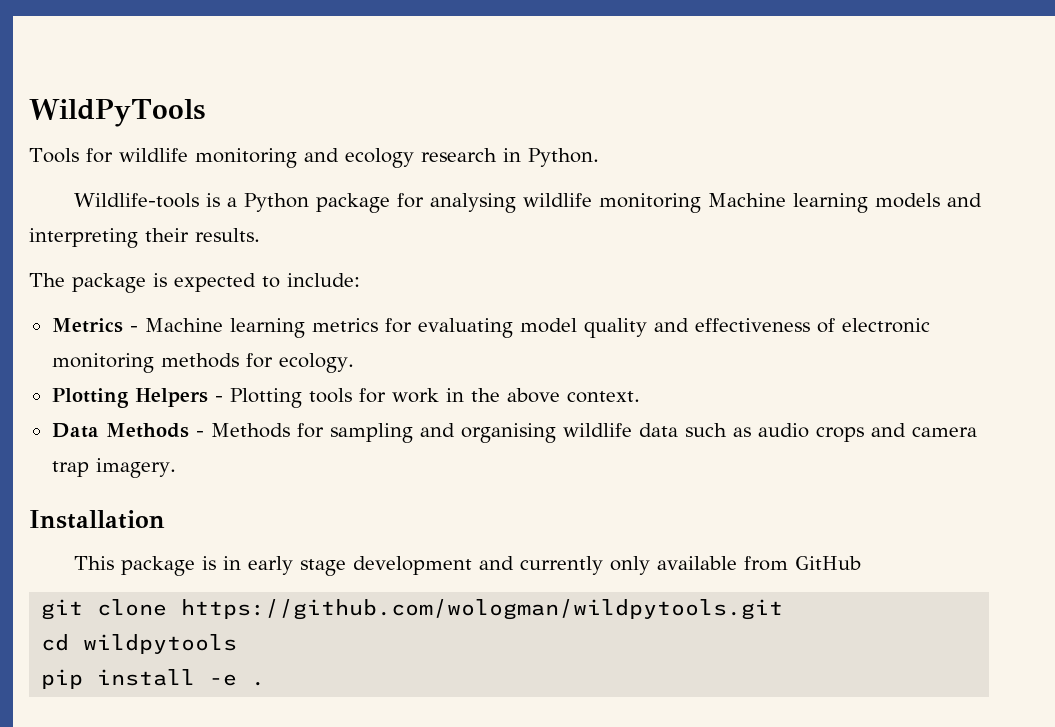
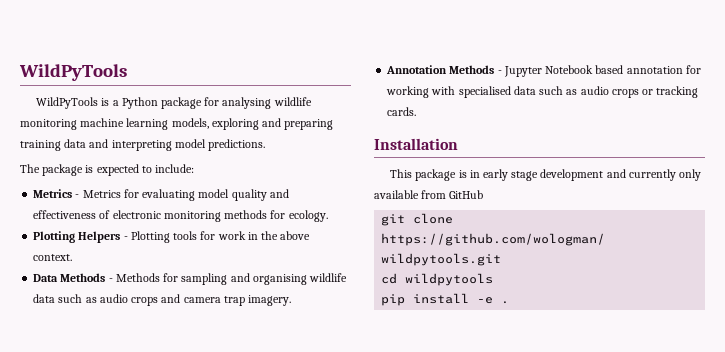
[29,148,599,168] [74,193,200,208] Tools for wildlife monitoring and ecology research in Python. // Wildlife-tools -> [36,97,99,109] WildPyTools
[708,193,983,213] [29,228,260,248] Machine learning models and interpreting their results. -> [80,118,334,130] [20,139,266,151] machine learning models, exploring and preparing training data and interpreting model predictions.
[144,318,378,338] Machine learning metrics -> [82,190,121,198] Metrics
(176, 468) none -> [386,65,701,77] [386,86,699,98] [387,107,417,116] // Annotation Methods - Jupyter Notebook based annotation for working with specialised data such as audio crops or tracking cards.

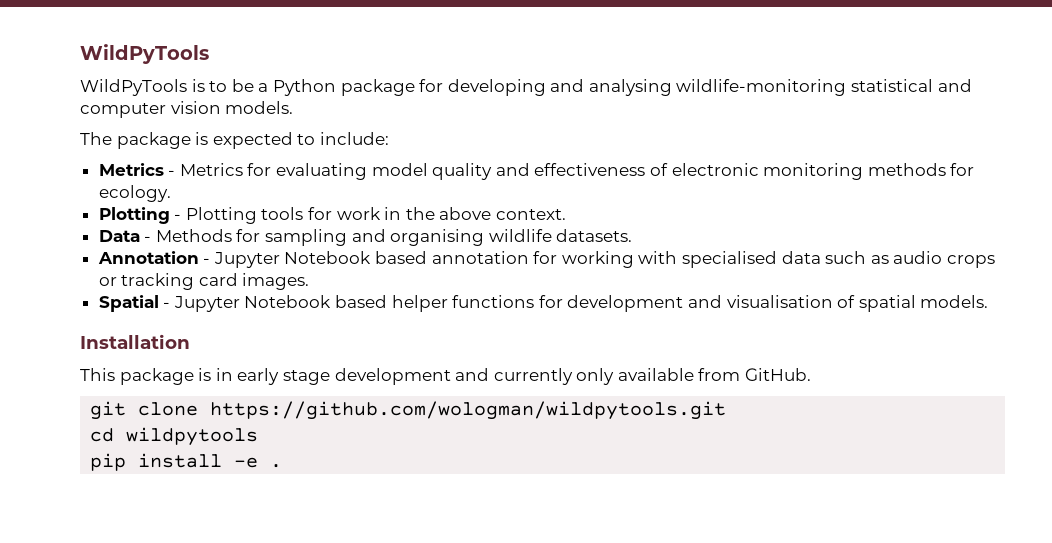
(110, 102) none -> [209,79,254,92] to be
[222,97,312,109] [20,118,334,130] [20,139,266,151] analysing wildlife monitoring machine learning models, exploring and preparing training data and interpreting model predictions. -> [447,79,972,96] [80,101,294,118] developing and analysing wildlife-monitoring statistical and computer vision models.
[78,231,121,243] Helpers -> (170, 215) none
[60,273,106,282] Methods -> (140, 236) none
[33,294,292,306] data such as audio crops and camera trap imagery. -> [556,229,633,242] datasets.
[449,65,495,74] Methods -> (199, 257) none
[387,107,417,116] cards. -> [198,273,310,290] [98,295,989,312] card images. // Spatial - Jupyter Notebook based helper functions for development and visualisation of spatial models.
[449,190,484,199] GitHub -> [745,368,812,381] GitHub.

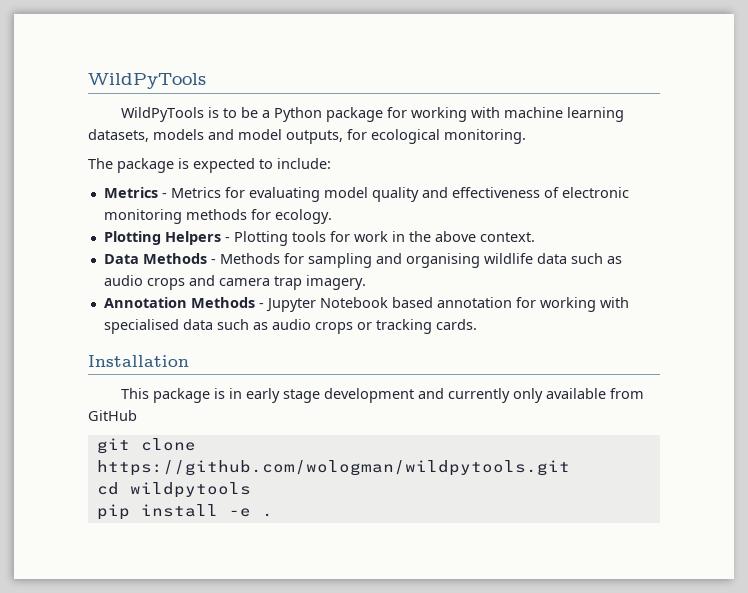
[447,79,972,96] [80,101,294,118] developing and analysing wildlife-monitoring statistical and computer vision models. -> [410,107,624,122] [88,129,526,144] working with machine learning datasets, models and model outputs, for ecological monitoring.
(170, 215) none -> [164,231,221,245] Helpers
(140, 236) none -> [142,253,207,264] Methods
[556,229,633,242] datasets. -> [536,253,622,264] [103,275,366,290] data such as audio crops and camera trap imagery.
(199, 257) none -> [190,297,255,308] Methods
[198,273,310,290] [98,295,989,312] card images. // Spatial - Jupyter Notebook based helper functions for development and visualisation of spatial models. -> [435,319,477,330] cards.
[745,368,812,381] GitHub. -> [88,410,137,421] GitHub

